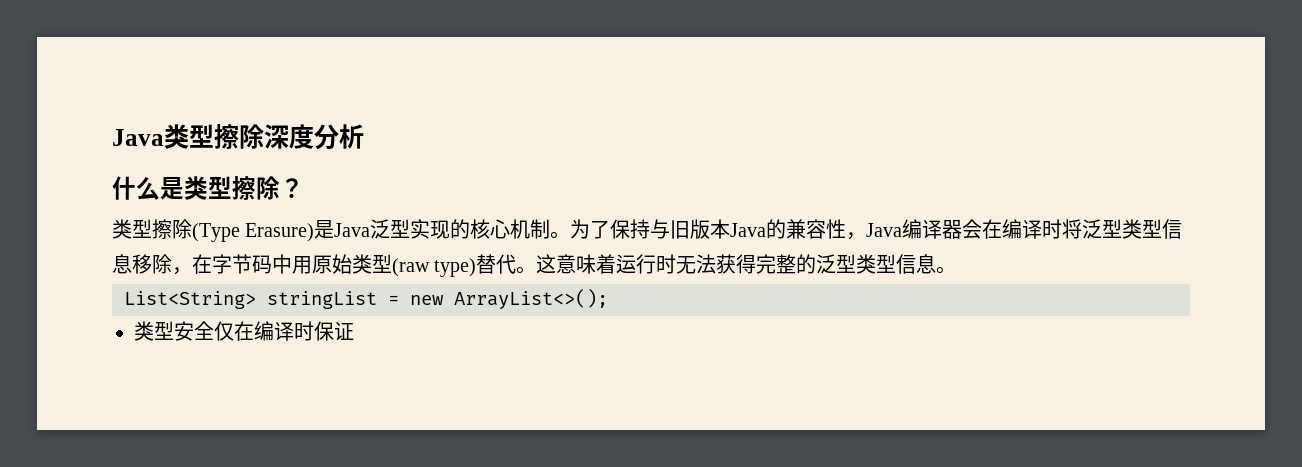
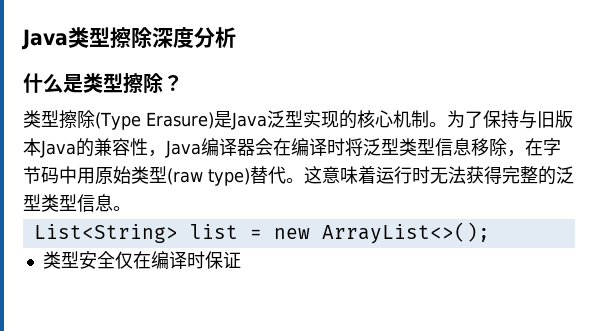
[267,291,377,309] stringList -> [189,224,238,239] list

